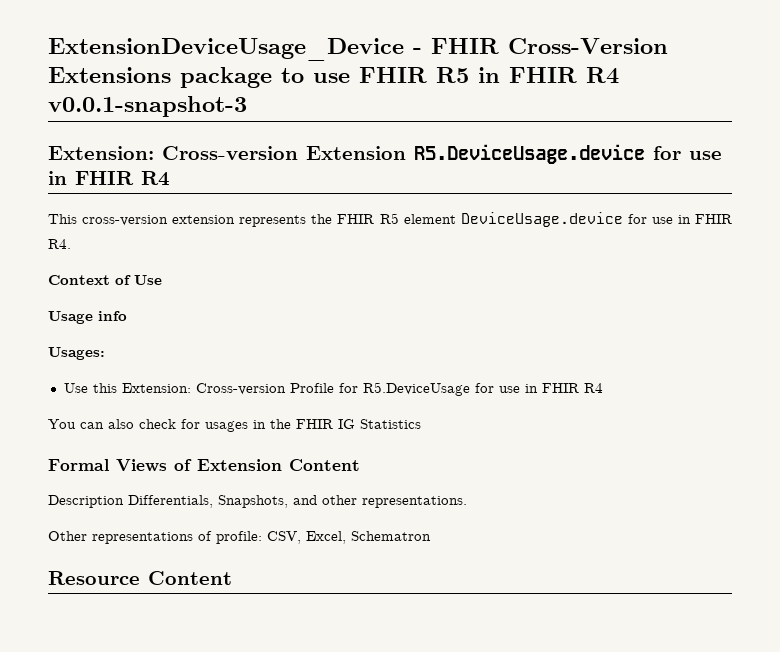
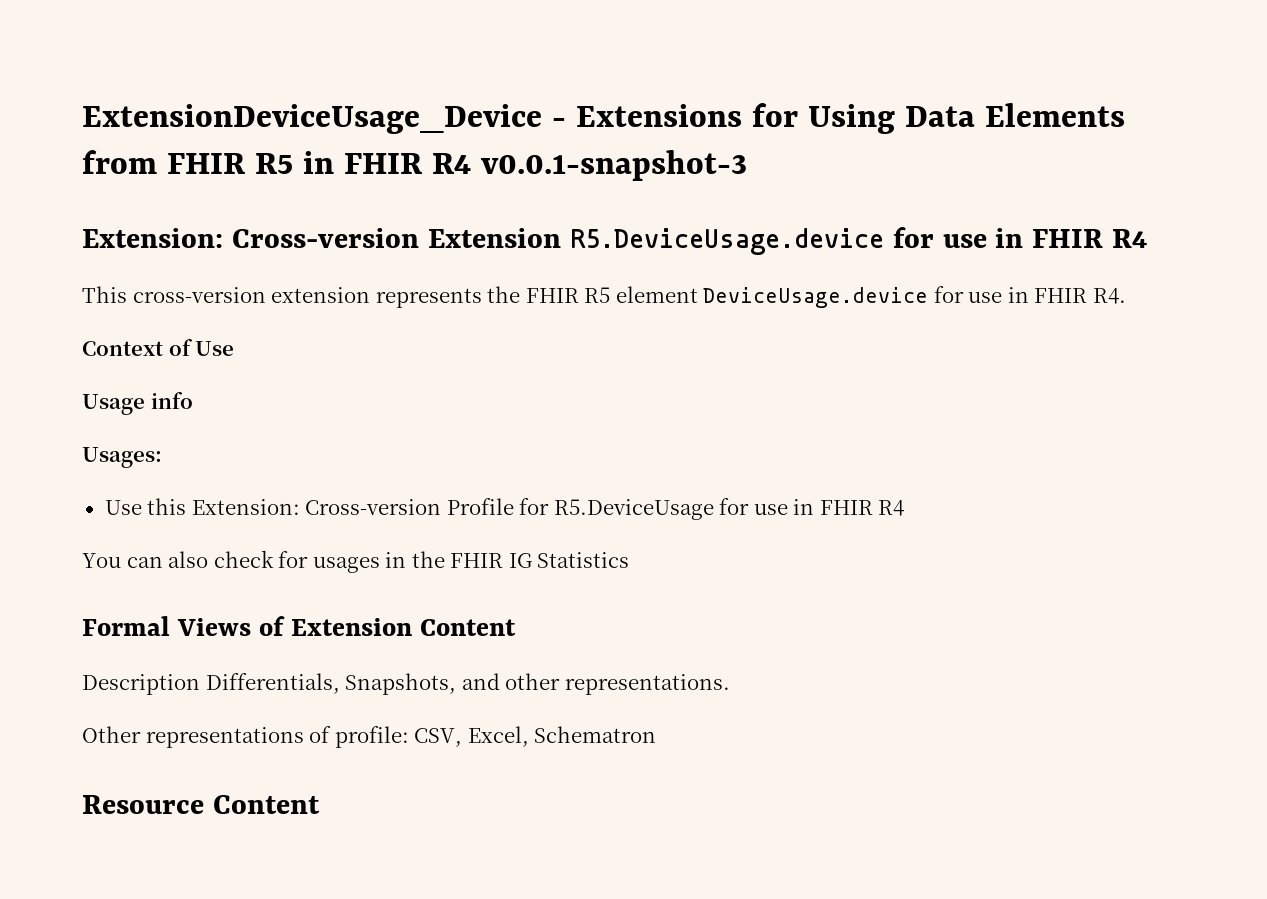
[431,38,668,54] [48,67,350,88] FHIR Cross-Version Extensions package to use -> [575,103,1125,134] [82,150,157,174] Extensions for Using Data Elements from

